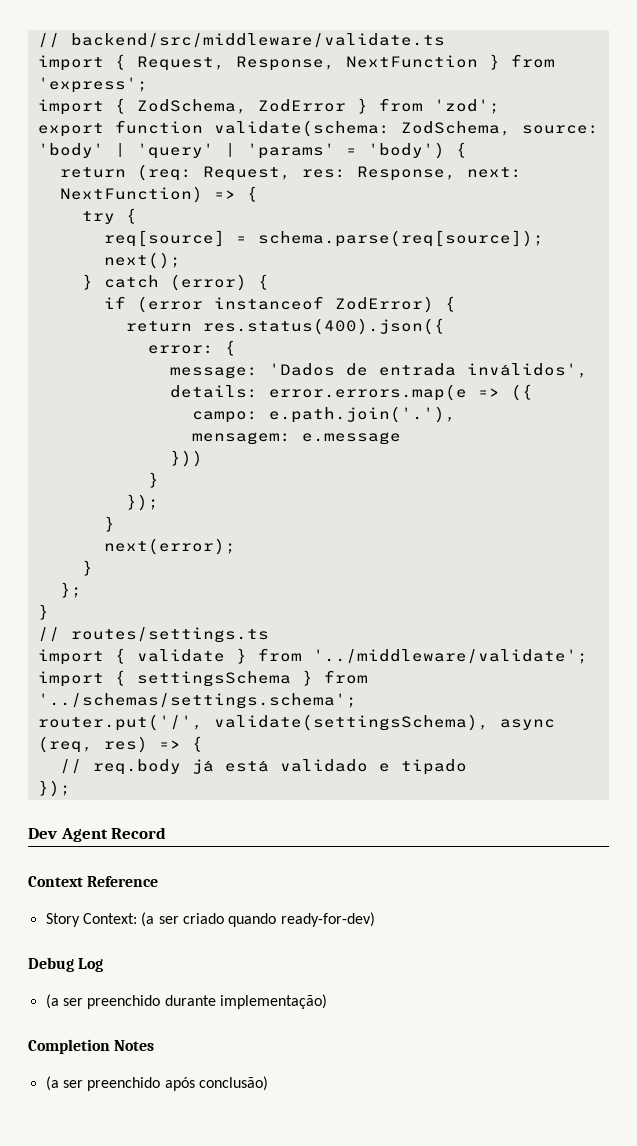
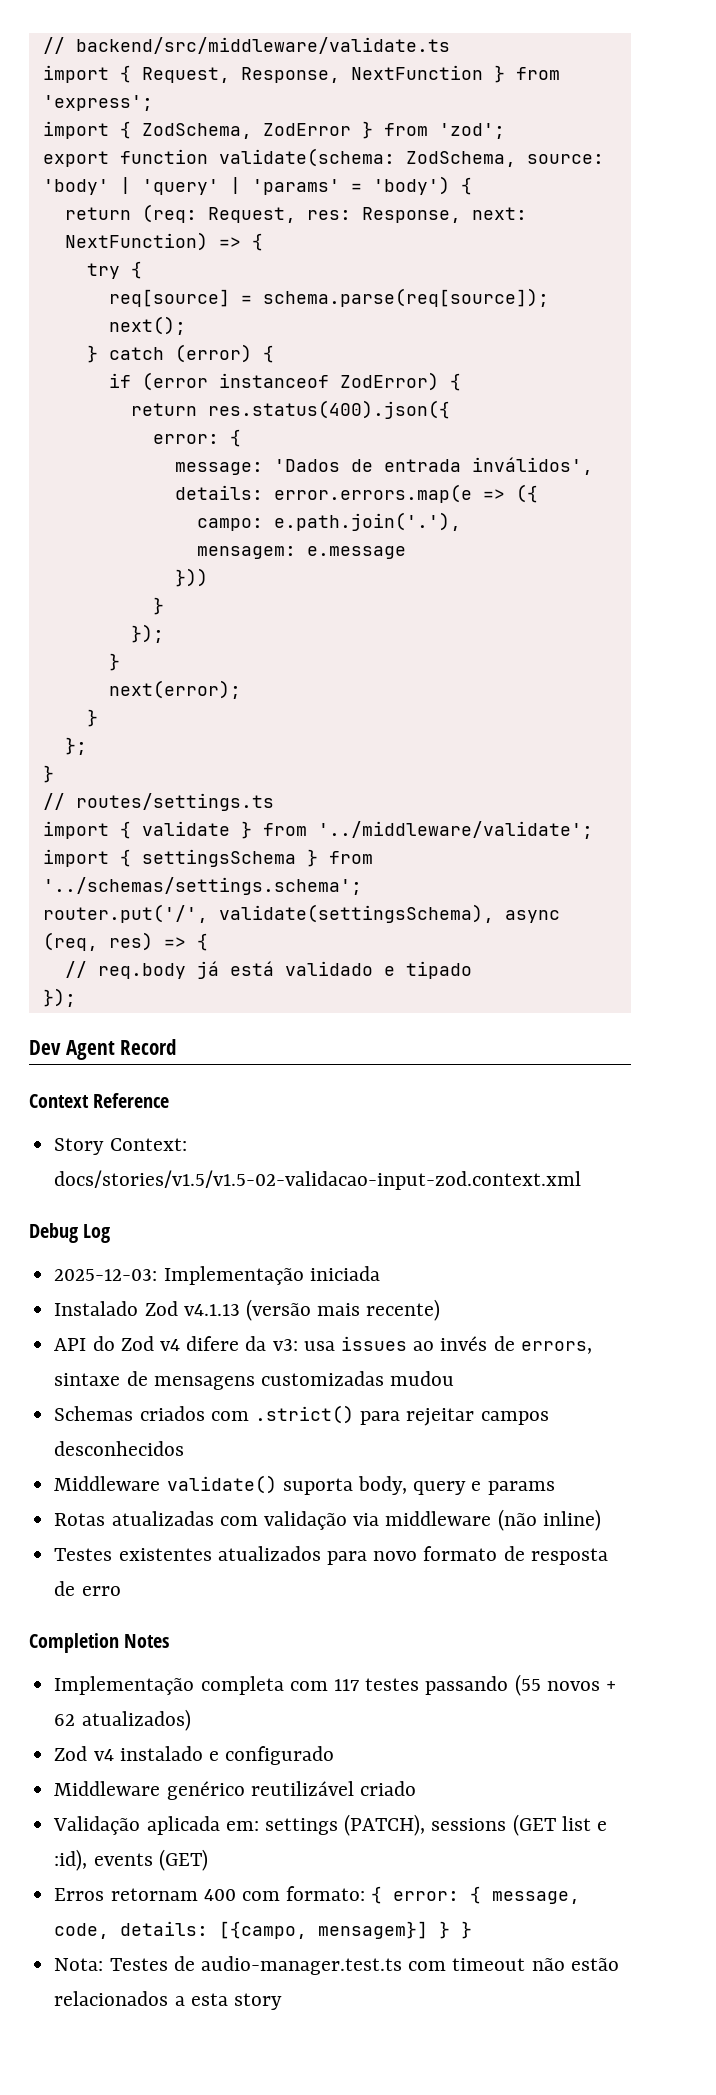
[141,912,375,927] [28,957,104,972] [45,994,327,1009] [28,1039,155,1054] [45,1076,268,1091] (a ser criado quando ready-for-dev) // Debug Log // (a ser preenchido durante implementação) // Completion Notes // (a ser preenchido após conclusão) -> [54,1170,582,1190] [29,1223,111,1243] [54,1266,380,1285] [54,1299,441,1321] [54,1336,592,1354] [54,1371,455,1390] [54,1405,549,1426] [54,1441,185,1456] [54,1475,555,1495] [54,1509,601,1531] [54,1546,608,1565] [54,1581,121,1596] [29,1633,170,1653] [54,1674,616,1696] [54,1709,191,1731] [54,1746,335,1765] [54,1781,416,1800] [53,1814,607,1836] [54,1849,208,1871] [54,1886,581,1904] [54,1921,473,1939] [54,1956,619,1975] [54,1991,282,2010] docs/stories/v1.5/v1.5-02-validacao-input-zod.context.xml // Debug Log // 2025-12-03: Implementação iniciada // Instalado Zod v4.1.13 (versão mais recente) // API do Zod v4 difere da v3: usa issues ao invés de errors, sintaxe de mensagens customizadas mudou // Schemas criados com .strict() para rejeitar campos desconhecidos // Middleware validate() suporta body, query e params // Rotas atualizadas com validação via middleware (não inline) // Testes existentes atualizados para novo formato de resposta de erro // Completion Notes // Implementação completa com 117 testes passando (55 novos + 62 atualizados) // Zod v4 instalado e configurado // Middleware genérico reutilizável criado // Validação aplicada em: settings (PATCH), sessions (GET list e :id), events (GET) // Erros retornam 400 com formato: { error: { message, code, details: [{campo, mensagem}] } } // Nota: Testes de audio-manager.test.ts com timeout não estão relacionados a esta story

